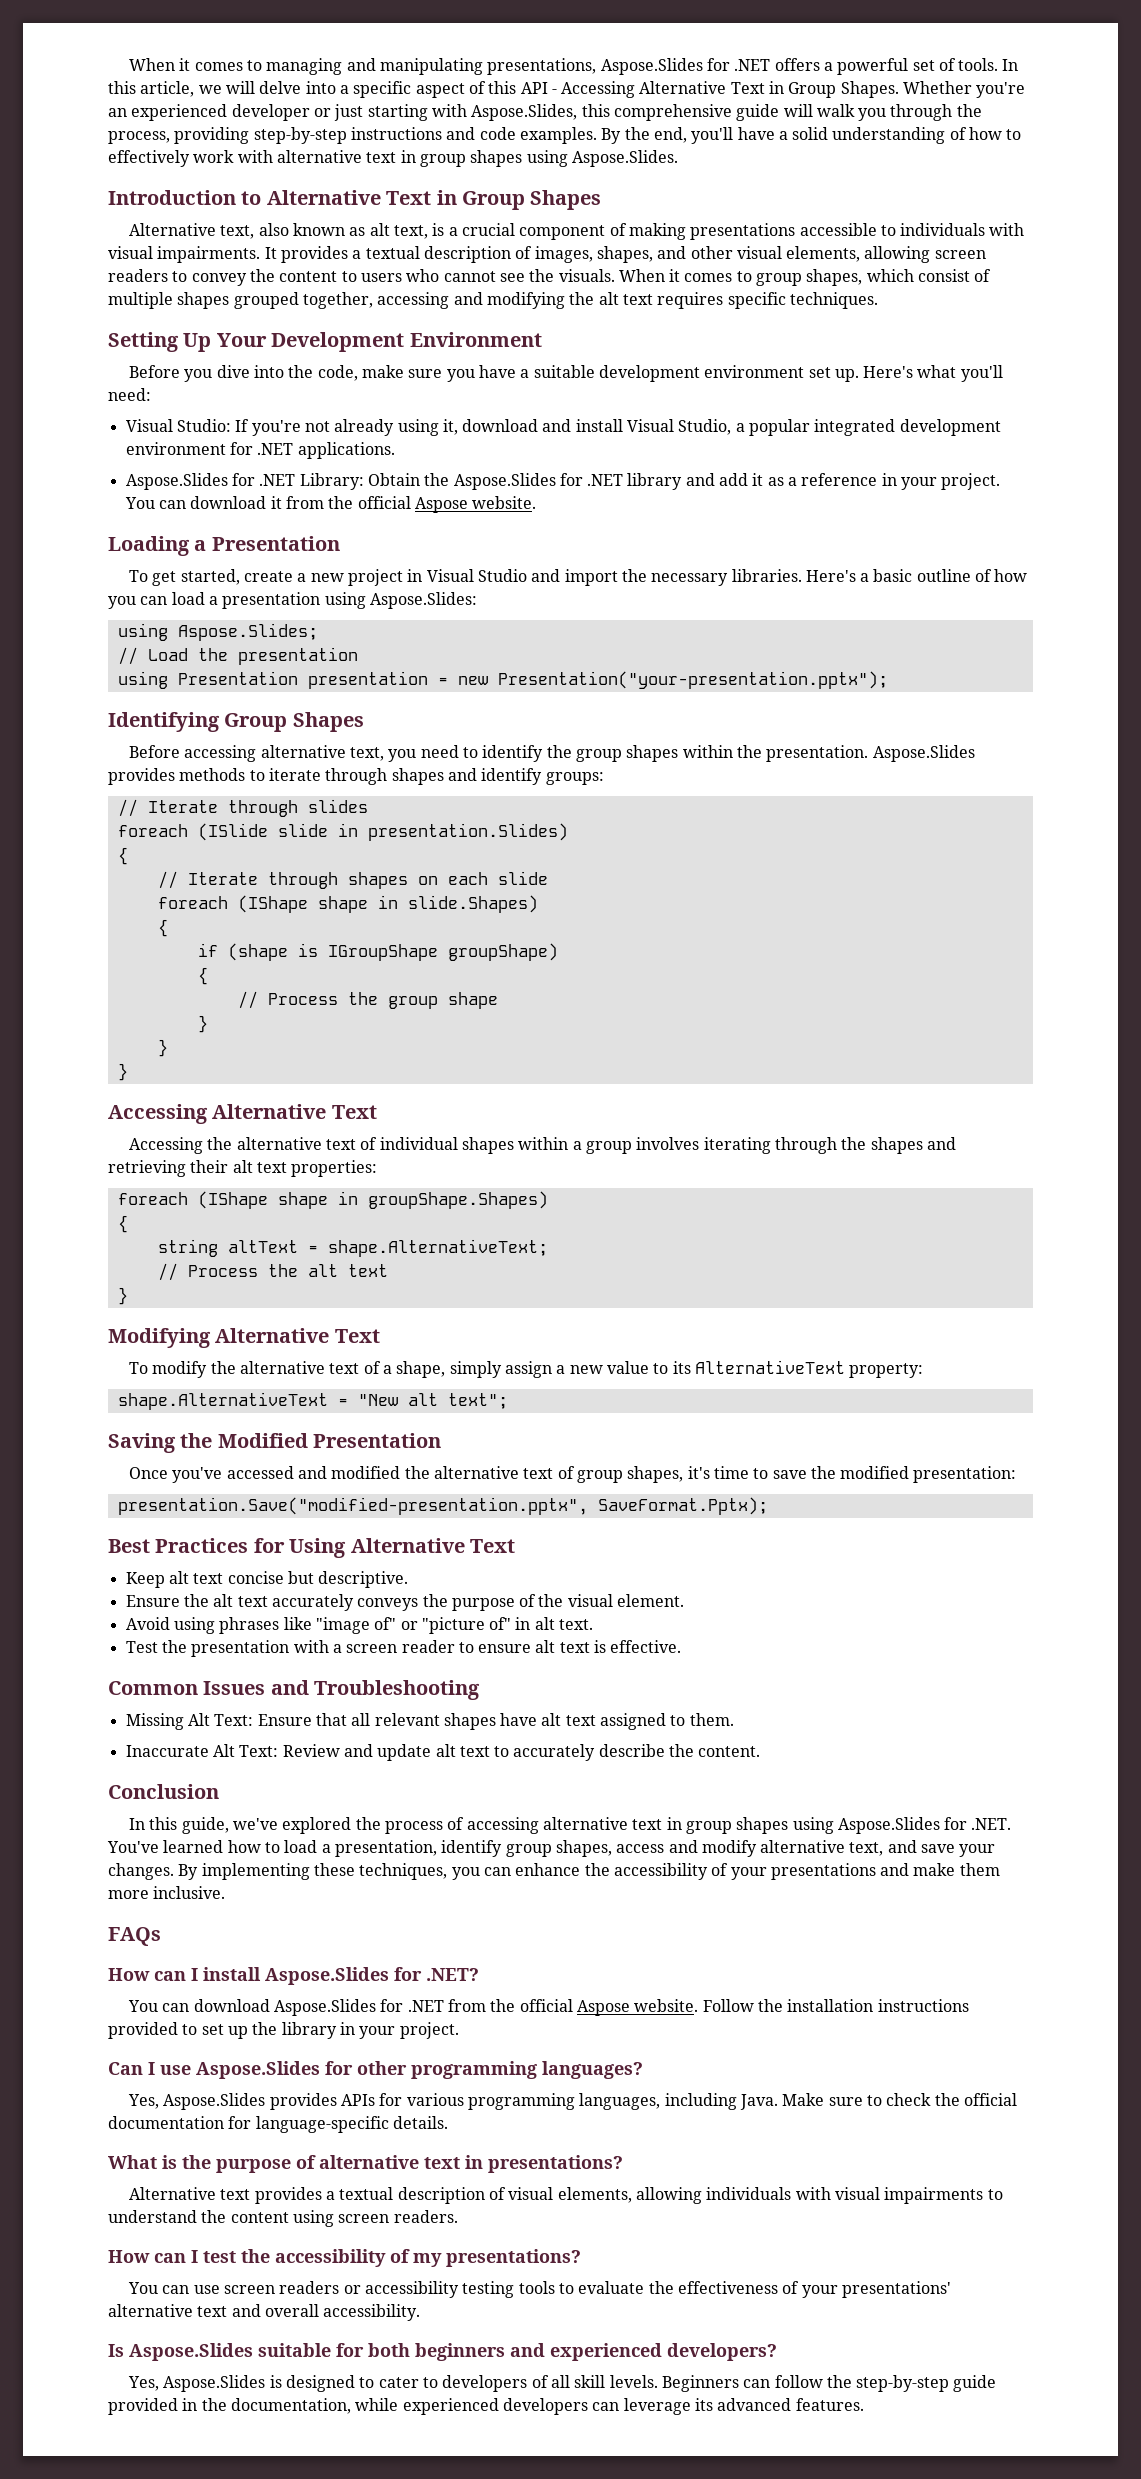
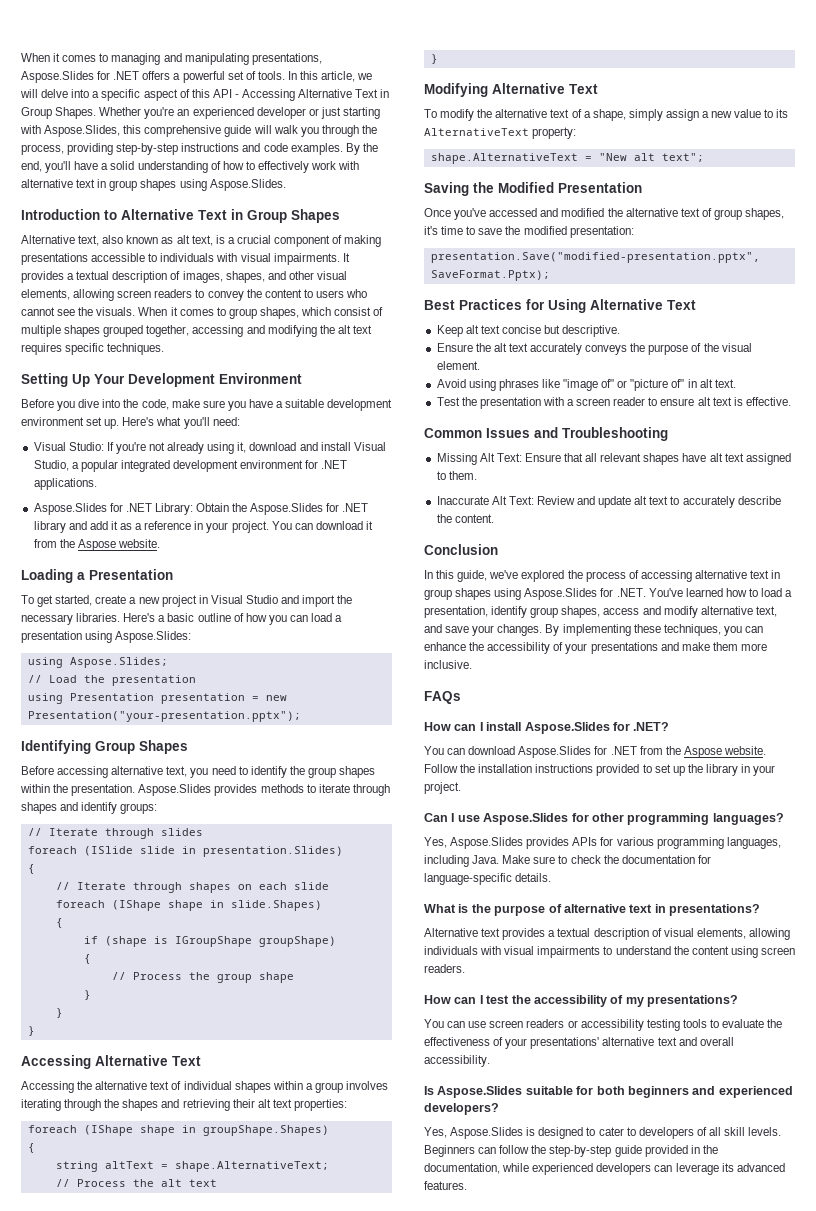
[357,496,411,509] official -> (75, 543) none
[519,1999,573,2012] official -> (681, 750) none
[963,2093,1017,2106] official -> (619, 859) none

